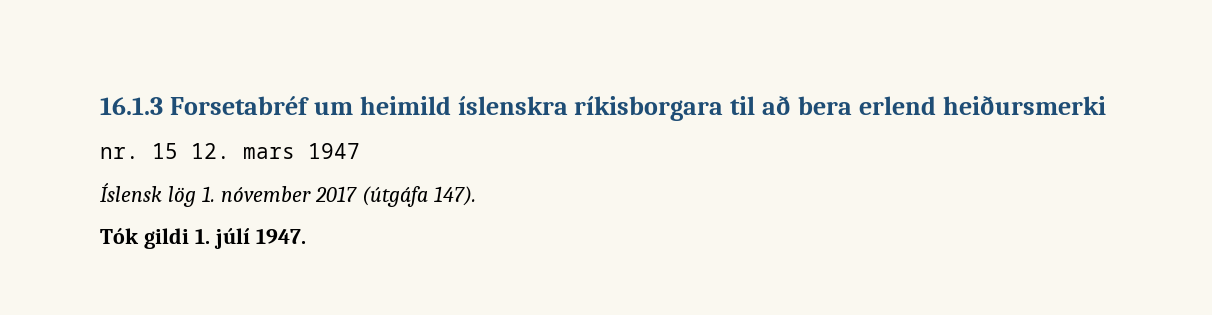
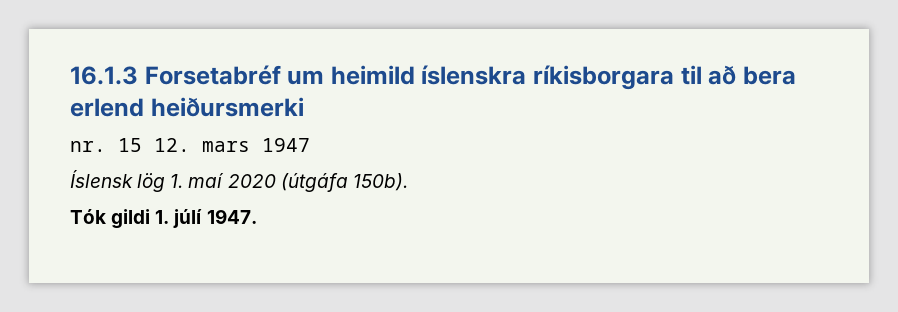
[220,186,476,207] nóvember 2017 (útgáfa 147). -> [188,173,408,192] maí 2020 (útgáfa 150b).

